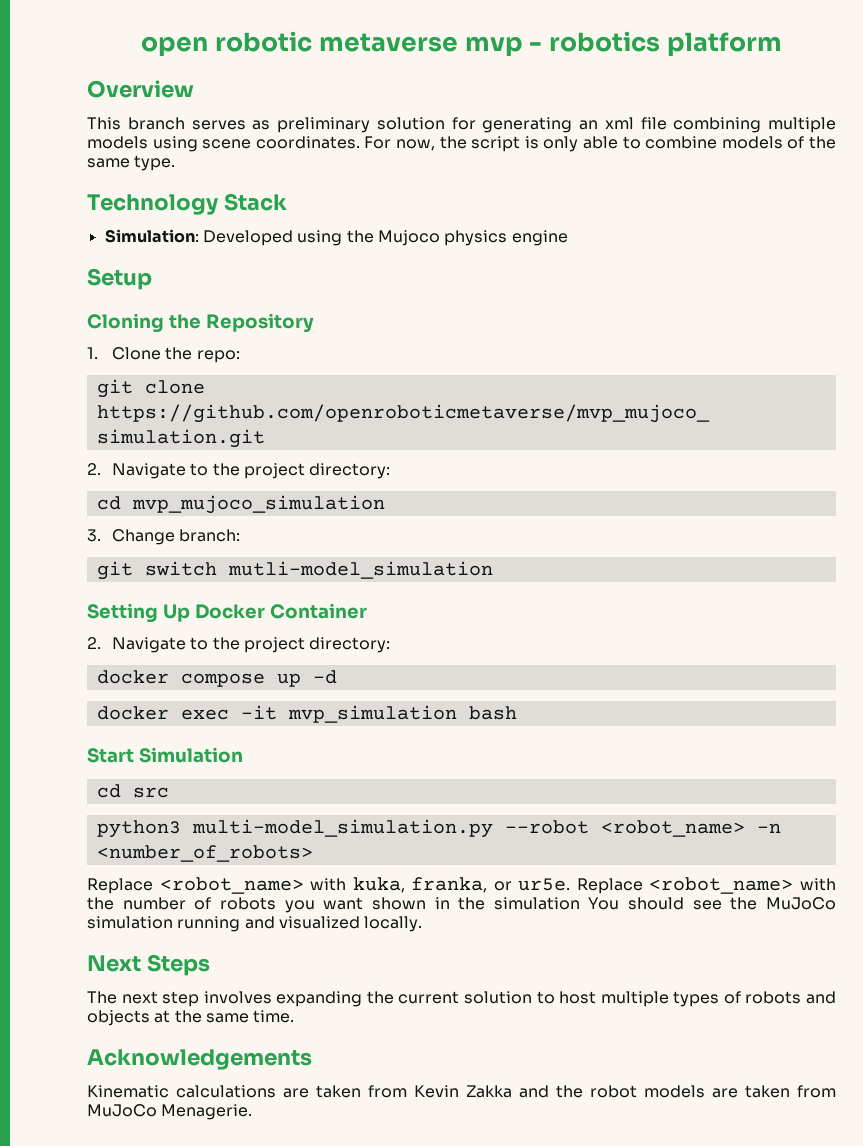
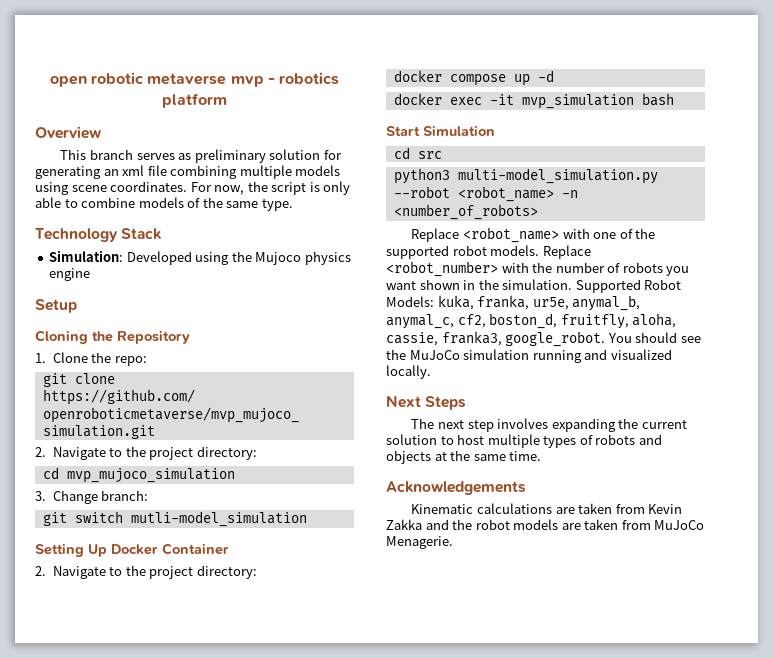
[352,877,794,894] kuka, franka, or ur5e. Replace <robot_name> -> [593,228,656,239] [386,245,591,259] [386,261,498,277] one of the supported robot models. Replace <robot_number>
[493,897,580,910] simulation -> [502,279,682,293] [386,295,641,311] [386,313,677,329] [386,331,606,347] simulation. Supported Robot Models: kuka, franka, ur5e, anymal_b, anymal_c, cf2, boston_d, fruitfly, aloha, cassie, franka3, google_robot.

